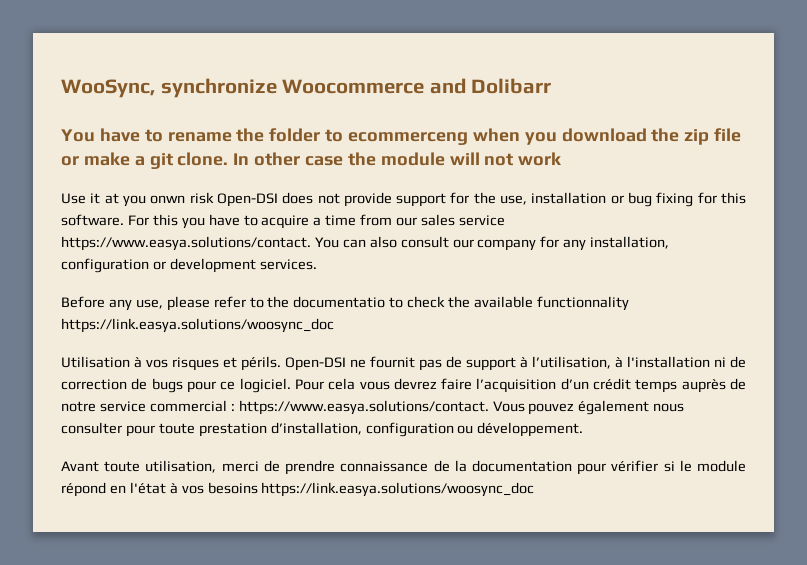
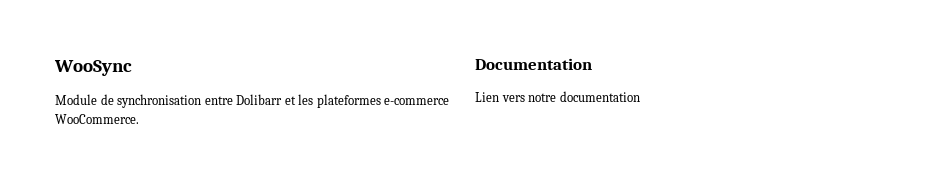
[61,78,552,98] [61,128,742,145] [61,152,562,169] [61,192,746,207] [61,214,505,229] [61,236,670,251] [61,258,317,273] [61,296,629,311] [61,318,334,333] [61,356,746,371] [61,378,746,393] [61,400,685,415] [61,422,584,437] [61,460,746,475] [61,482,535,497] WooSync, synchronize Woocommerce and Dolibarr // You have to rename the folder to ecommerceng when you download the zip file or make a git clone. In other case the module will not work // Use it at you onwn risk Open-DSI does not provide support for the use, installation or bug fixing for this software. For this you have to acquire a time from our sales service https://www.easya.solutions/contact. You can also consult our company for any installation, configuration or development services. // Before any use, please refer to the documentatio to check the available functionnality https://link.easya.solutions/woosync_doc // Utilisation à vos risques et périls. Open-DSI ne fournit pas de support à l’utilisation, à l'installation ni de correction de bugs pour ce logiciel. Pour cela vous devrez faire l’acquisition d’un crédit temps auprès de notre service commercial : https://www.easya.solutions/contact. Vous pouvez également nous consulter pour toute prestation d’installation, configuration ou développement. // Avant toute utilisation, merci de prendre connaissance de la documentation pour vérifier si le module répond en l'état à vos besoins https://link.easya.solutions/woosync_doc -> [54,60,132,76] [55,94,450,108] [55,114,139,124] [475,58,592,70] [475,91,640,102] WooSync // Module de synchronisation entre Dolibarr et les plateformes e-commerce WooCommerce. // Documentation // Lien vers notre documentation

